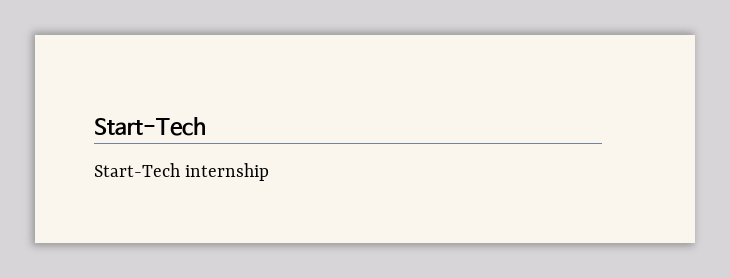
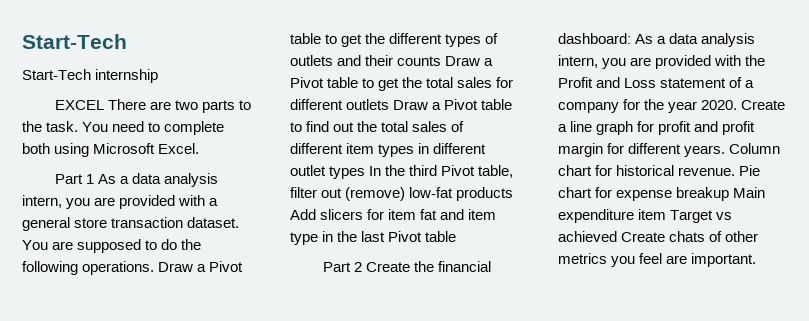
(270, 172) none -> [54,99,251,113] [22,121,225,135] [22,143,200,157] [54,173,218,187] [22,195,219,209] [22,217,240,231] [22,239,202,253] [22,261,244,275] [290,33,499,47] [290,55,494,66] [290,77,514,91] [290,99,513,110] [290,121,465,132] [290,143,487,157] [290,165,514,179] [290,187,514,201] [290,209,497,220] [290,231,457,245] [322,261,491,272] [558,33,756,47] [558,55,766,69] [558,77,755,88] [558,99,786,113] [558,121,756,135] [558,143,781,157] [558,165,761,176] [558,187,766,201] [558,209,733,223] [558,231,759,242] [558,253,757,267] // EXCEL There are two parts to the task. You need to complete both using Microsoft Excel. // Part 1 As a data analysis intern, you are provided with a general store transaction dataset. You are supposed to do the following operations. Draw a Pivot table to get the different types of outlets and their counts Draw a Pivot table to get the total sales for different outlets Draw a Pivot table to find out the total sales of different item types in different outlet types In the third Pivot table, filter out (remove) low-fat products Add slicers for item fat and item type in the last Pivot table // Part 2 Create the financial dashboard: As a data analysis intern, you are provided with the Profit and Loss statement of a company for the year 2020. Create a line graph for profit and profit margin for different years. Column chart for historical revenue. Pie chart for expense breakup Main expenditure item Target vs achieved Create chats of other metrics you feel are important.

